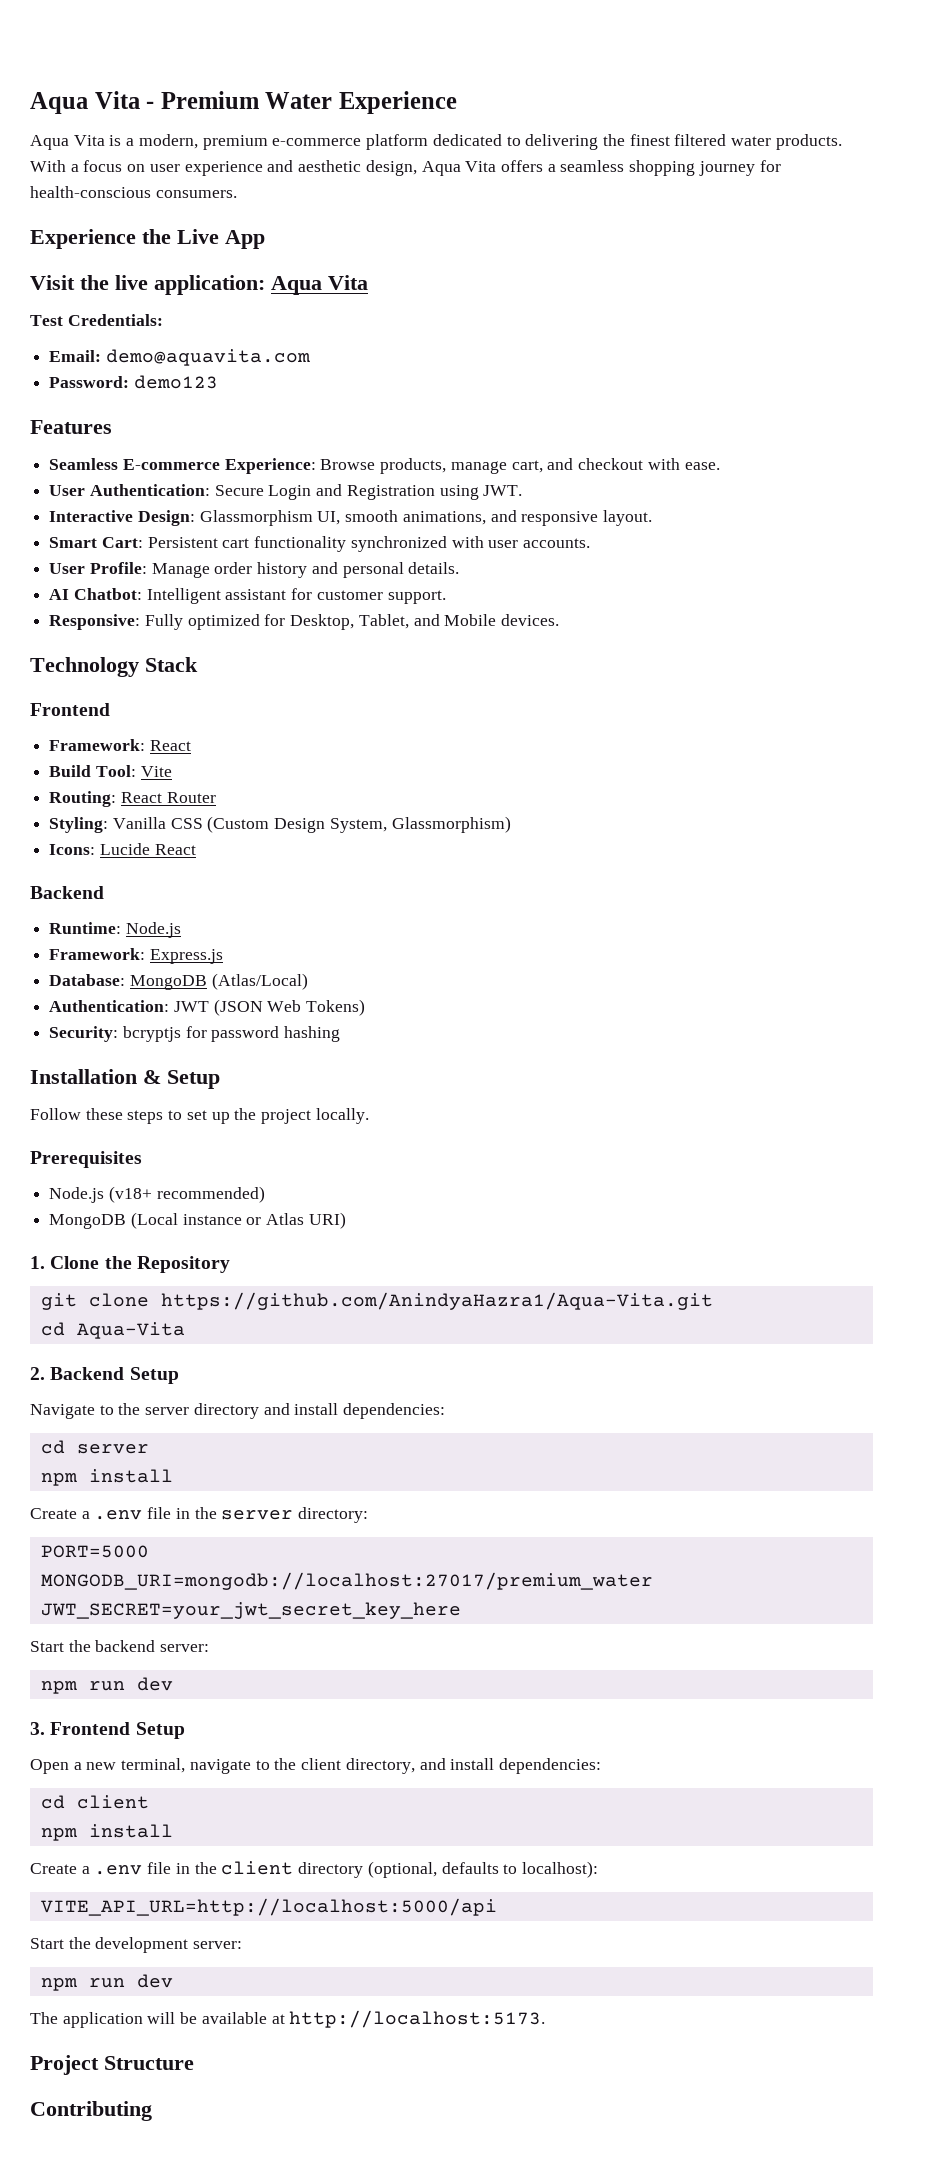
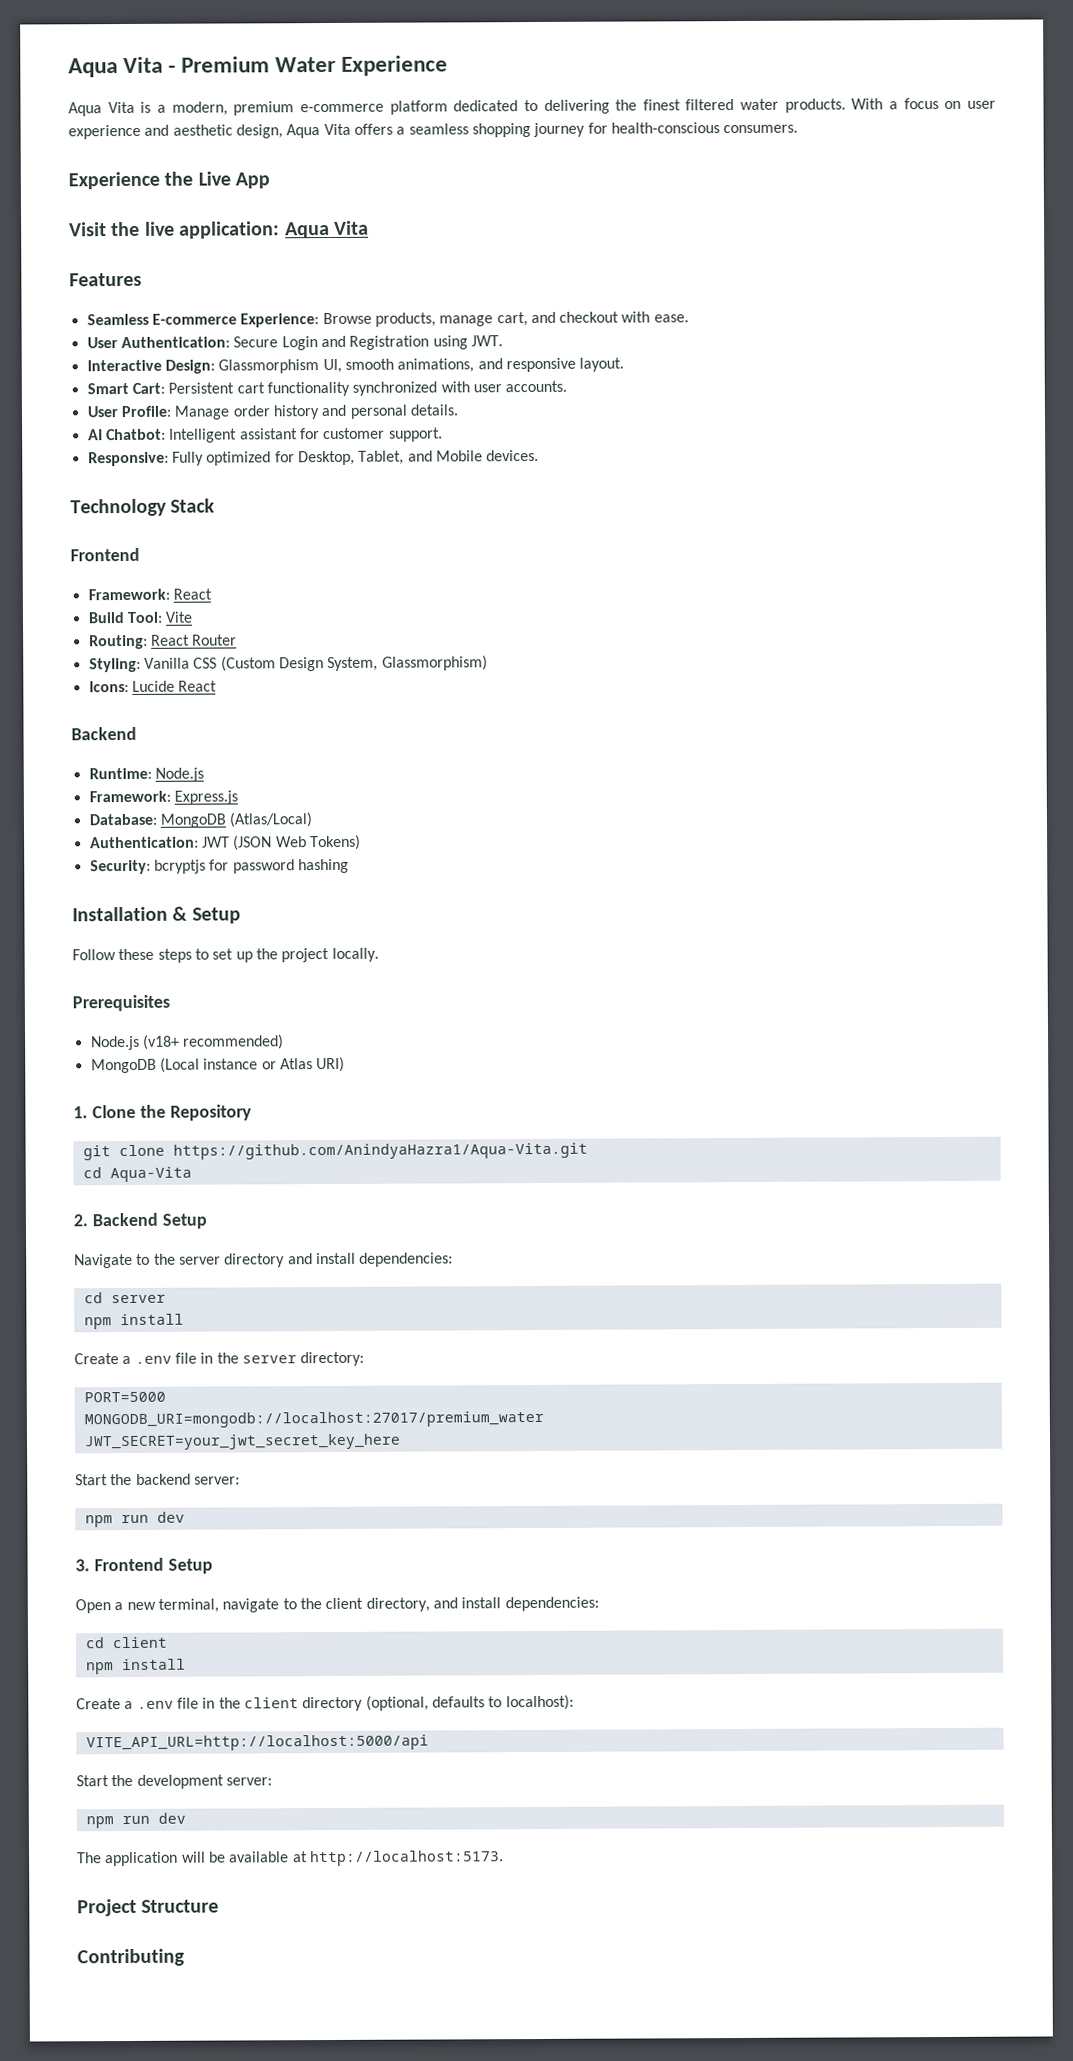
[30,314,163,326] [49,349,310,366] [49,375,218,389] // Test Credentials: // Email: demo@aquavita.com // Password: demo123 -> (369, 227) none

